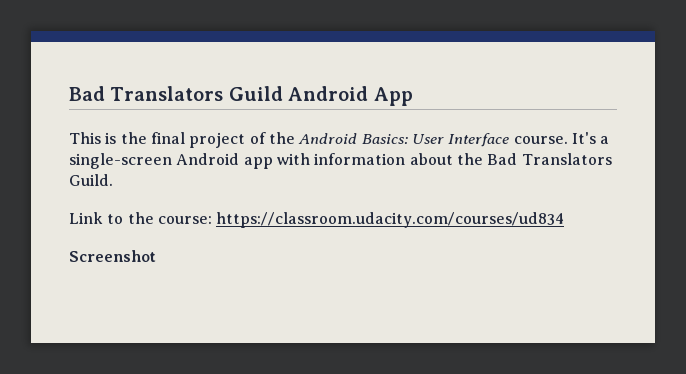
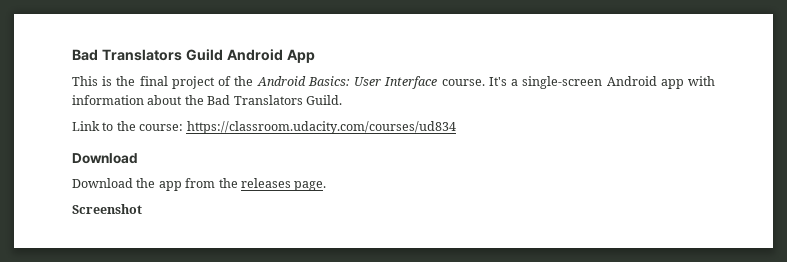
(565, 220) none -> [72,153,138,164] [72,178,327,191] // Download // Download the app from the releases page.

